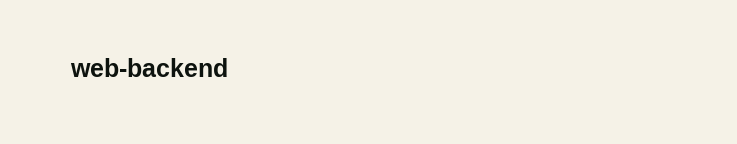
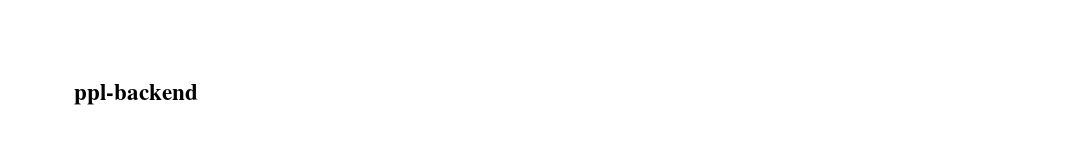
[70,58,228,77] web-backend -> [74,84,198,105] ppl-backend

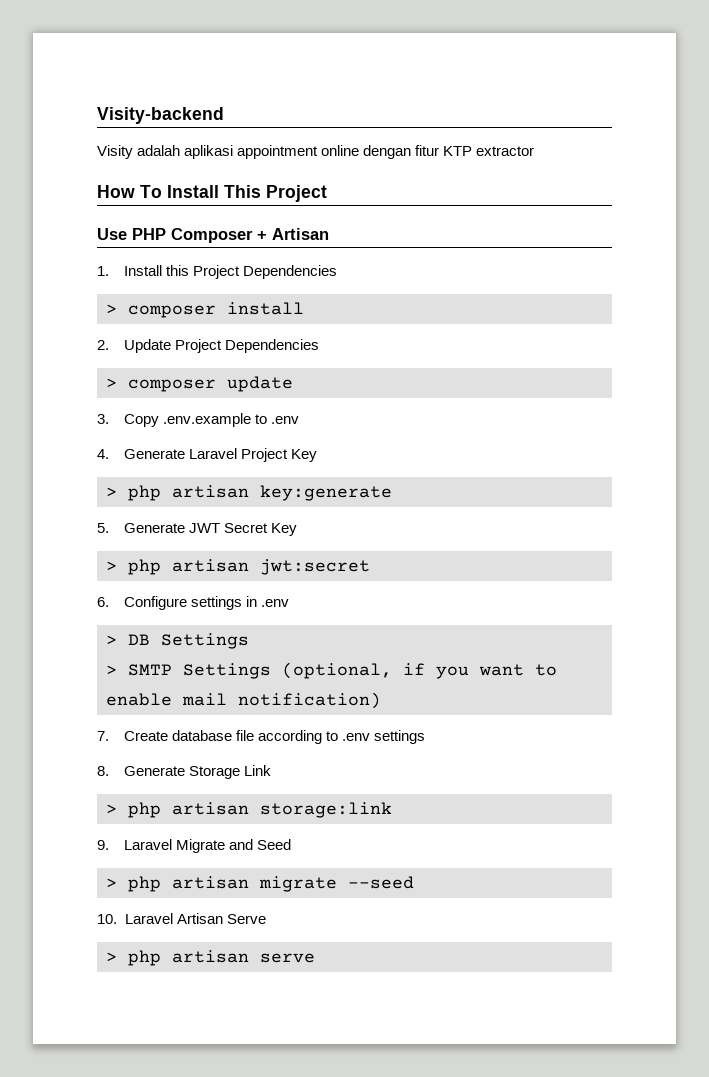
[74,84,198,105] ppl-backend -> [97,107,224,124] [97,145,535,159] [97,185,327,202] [97,228,329,243] [97,265,338,279] [106,302,304,318] [97,339,320,353] [106,376,293,392] [97,413,300,427] [97,448,318,462] [106,485,392,501] [97,523,298,536] [106,559,370,575] [97,596,290,610] [106,633,249,649] [106,662,557,679] [106,692,381,709] [97,730,426,744] [97,765,272,779] [106,802,392,818] [97,839,292,853] [106,876,414,892] [97,913,266,924] [106,950,315,966] Visity-backend // Visity adalah aplikasi appointment online dengan fitur KTP extractor // How To Install This Project // Use PHP Composer + Artisan // 1. Install this Project Dependencies // > composer install // 2. Update Project Dependencies // > composer update // 3. Copy .env.example to .env // 4. Generate Laravel Project Key // > php artisan key:generate // 5. Generate JWT Secret Key // > php artisan jwt:secret // 6. Configure settings in .env // > DB Settings // > SMTP Settings (optional, if you want to enable mail notification) // 7. Create database file according to .env settings // 8. Generate Storage Link // > php artisan storage:link // 9. Laravel Migrate and Seed // > php artisan migrate --seed // 10. Laravel Artisan Serve // > php artisan serve

